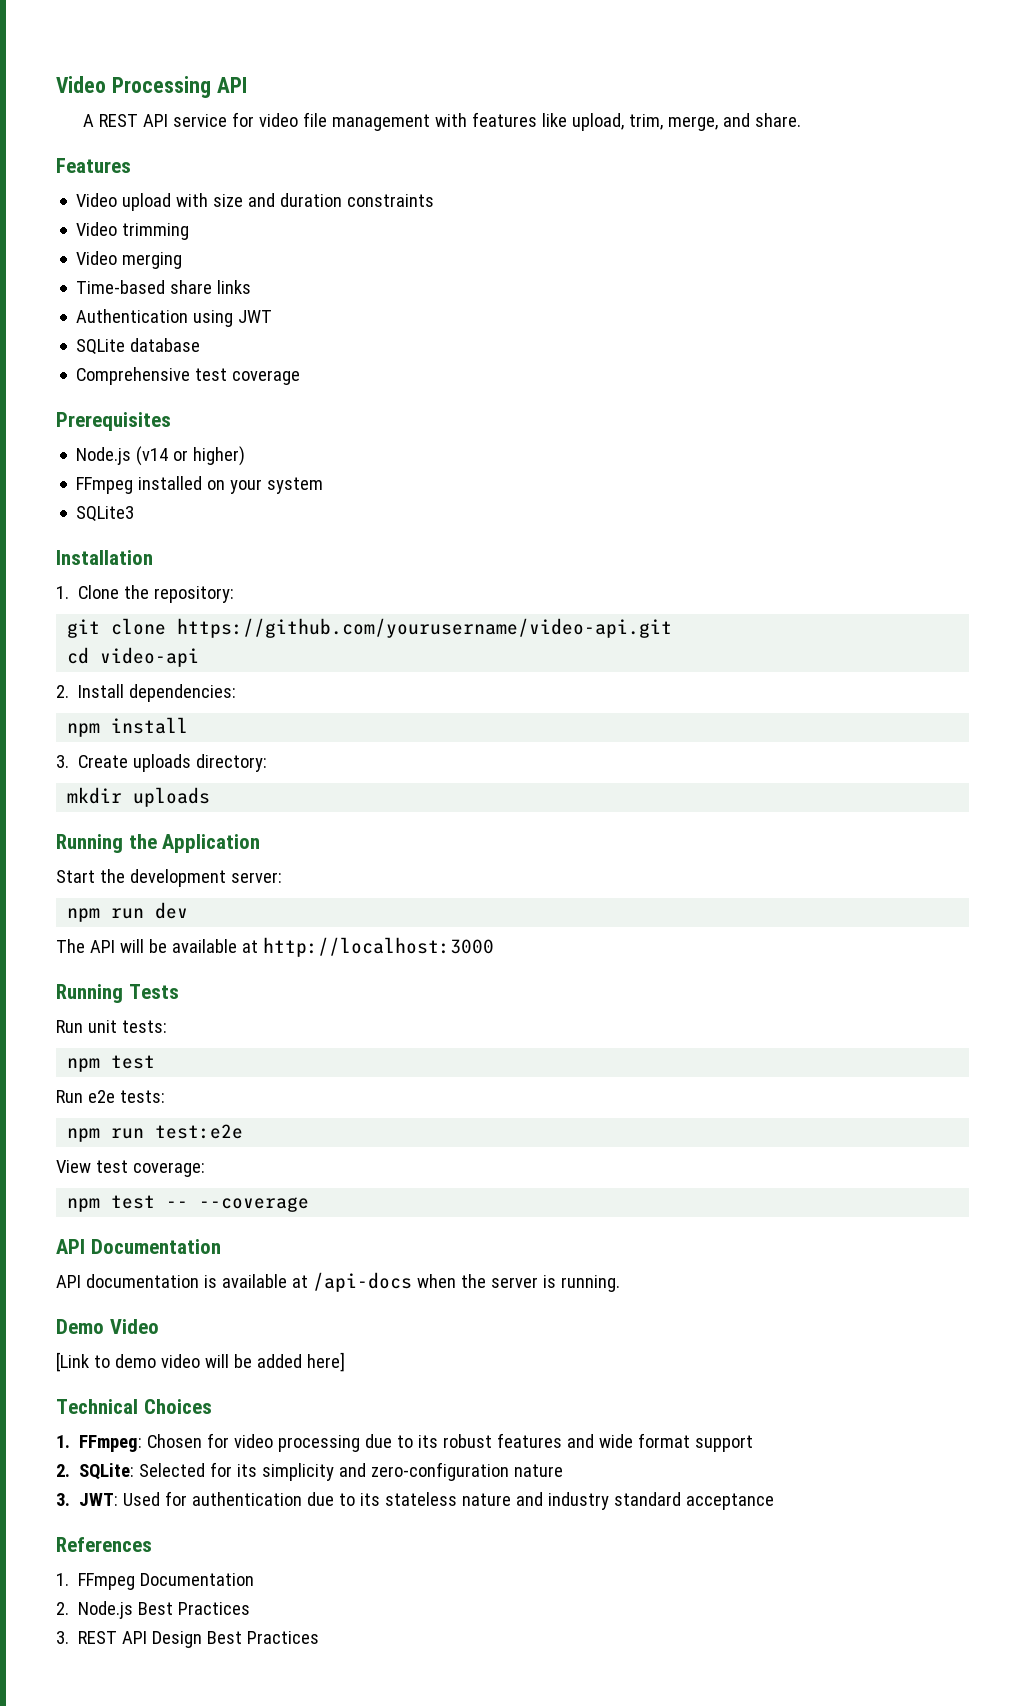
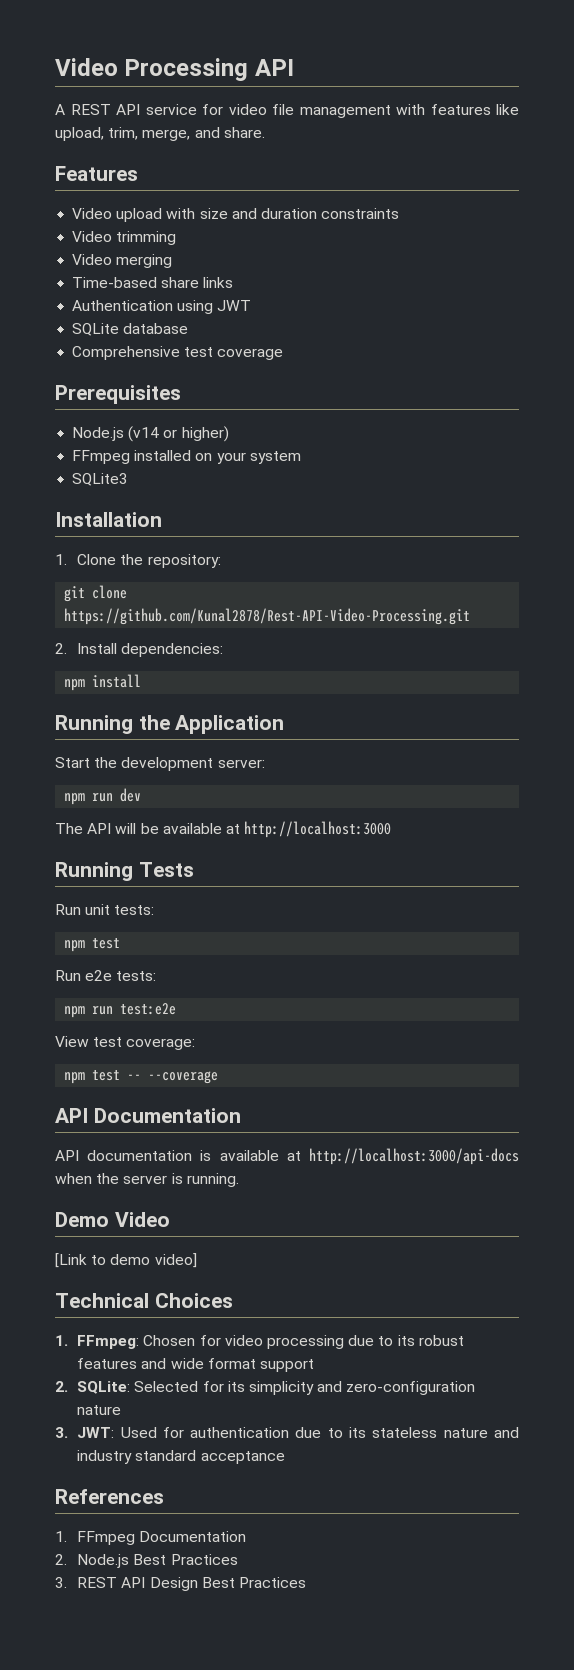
[177,618,673,638] [67,647,200,667] https://github.com/yourusername/video-api.git // cd video-api -> [64,608,471,625] https://github.com/Kunal2878/Rest-API-Video-Processing.git
[56,754,268,772] [67,787,211,807] // 3. Create uploads directory: // mkdir uploads -> (142, 681) none
[312,1272,412,1292] /api-docs -> [308,1148,519,1165] http://localhost:3000/api-docs
[160,1352,345,1372] video will be added here] -> [154,1253,197,1268] video]

